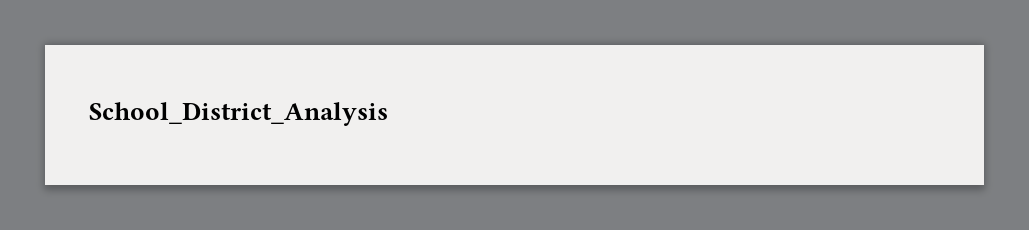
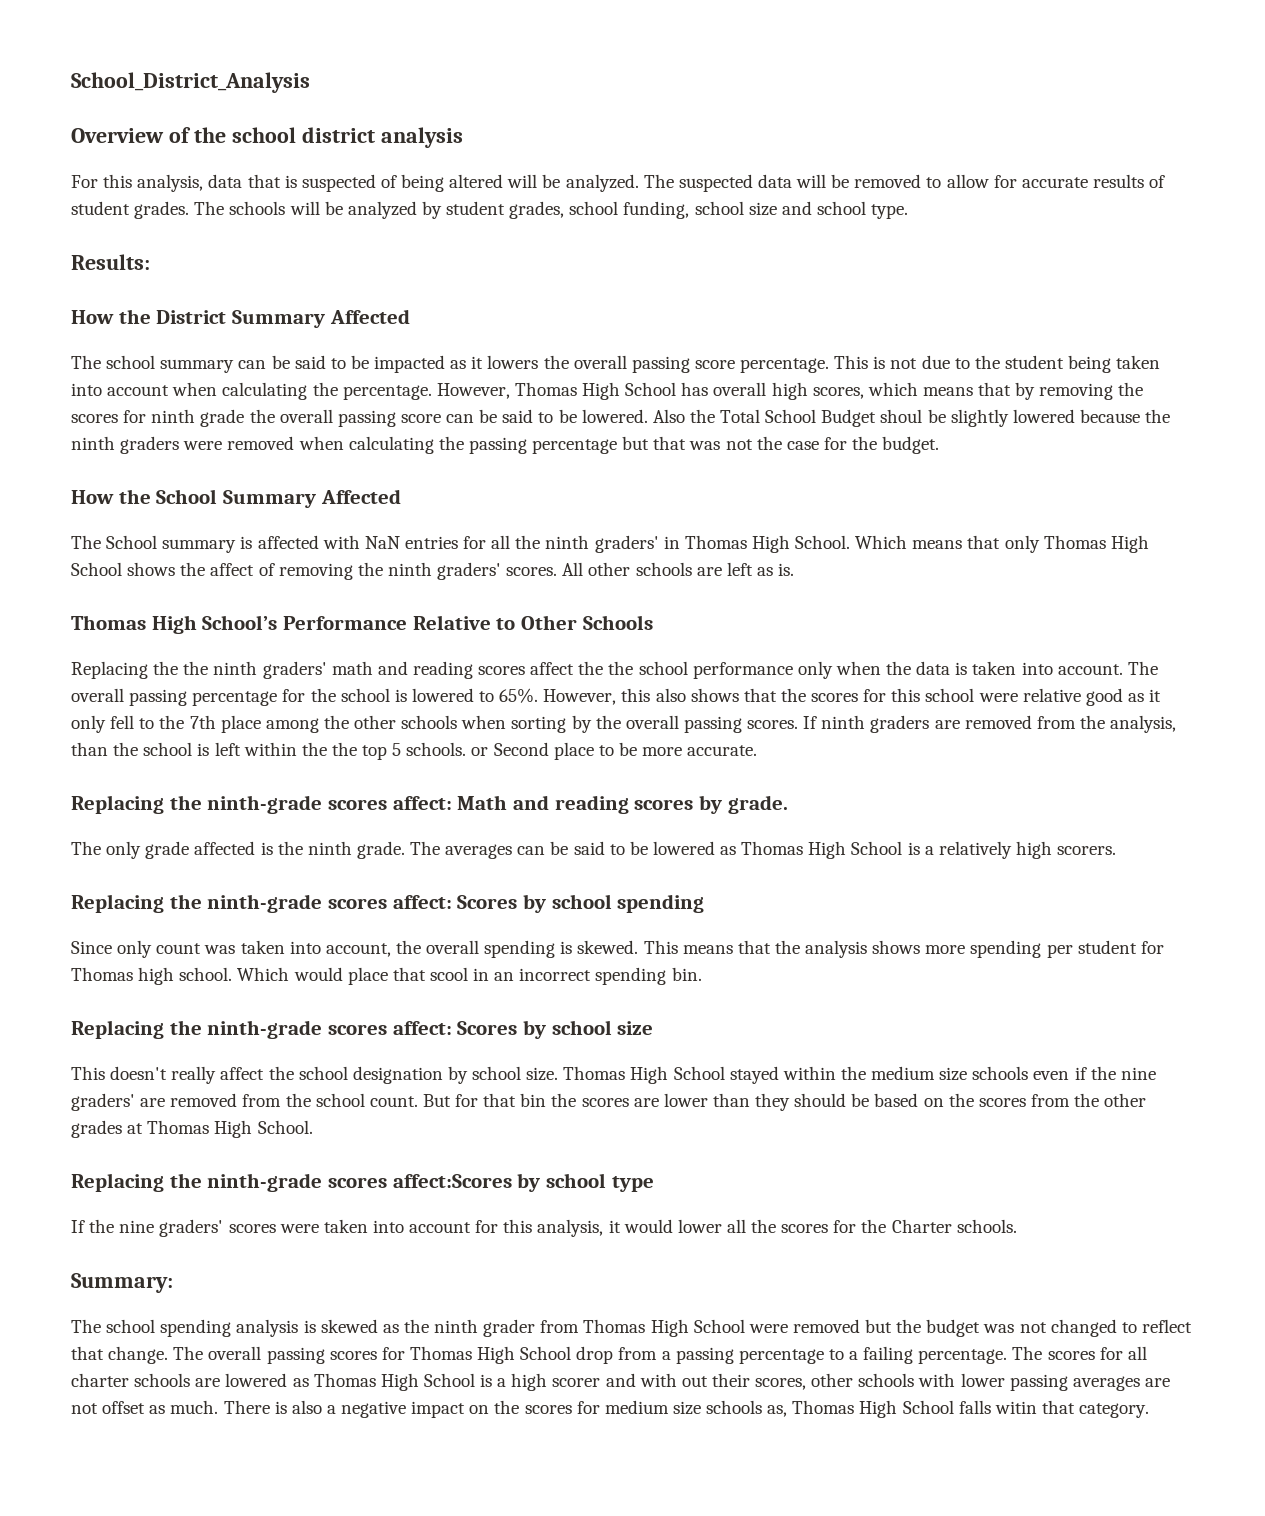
(388, 114) none -> [71,127,463,148] [71,174,1166,192] [71,201,909,219] [71,254,150,270] [71,309,410,328] [71,355,1161,373] [71,382,1144,400] [71,409,1171,427] [71,436,940,454] [71,489,401,508] [71,535,1149,553] [71,562,795,580] [71,615,653,634] [71,661,1158,679] [71,688,1162,706] [71,715,1177,733] [71,742,758,760] [71,795,788,814] [71,841,1117,859] [71,894,705,913] [71,940,1164,958] [71,967,702,985] [71,1020,654,1039] [71,1066,1156,1084] [71,1093,1147,1111] [71,1120,313,1138] [71,1173,654,1192] [71,1219,1017,1237] [71,1273,173,1293] [71,1319,1192,1337] [71,1346,1147,1364] [71,1373,1170,1391] [71,1400,1150,1418] // Overview of the school district analysis // For this analysis, data that is suspected of being altered will be analyzed. The suspected data will be removed to allow for accurate results of student grades. The schools will be analyzed by student grades, school funding, school size and school type. // Results: // How the District Summary Affected // The school summary can be said to be impacted as it lowers the overall passing score percentage. This is not due to the student being taken into account when calculating the percentage. However, Thomas High School has overall high scores, which means that by removing the scores for ninth grade the overall passing score can be said to be lowered. Also the Total School Budget shoul be slightly lowered because the ninth graders were removed when calculating the passing percentage but that was not the case for the budget. // How the School Summary Affected // The School summary is affected with NaN entries for all the ninth graders' in Thomas High School. Which means that only Thomas High School shows the affect of removing the ninth graders' scores. All other schools are left as is. // Thomas High School’s Performance Relative to Other Schools // Replacing the the ninth graders' math and reading scores affect the the school performance only when the data is taken into account. The overall passing percentage for the school is lowered to 65%. However, this also shows that the scores for this school were relative good as it only fell to the 7th place among the other schools when sorting by the overall passing scores. If ninth graders are removed from the analysis, than the school is left within the the top 5 schools. or Second place to be more accurate. // Replacing the ninth-grade scores affect: Math and reading scores by grade. // The only grade affected is the ninth grade. The averages can be said to be lowered as Thomas High School is a relatively high scorers. // Replacing the ninth-grade scores affect: Scores by school spending // Since only count was taken into account, the overall spending is skewed. This means that the analysis shows more spending per student for Thomas high school. Which would place that scool in an incorrect spending bin. // Replacing the ninth-grade scores affect: Scores by school size // This doesn't really affect the school designation by school size. Thomas High School stayed within the medium size schools even if the nine graders' are removed from the school count. But for that bin the scores are lower than they should be based on the scores from the other grades at Thomas High School. // Replacing the ninth-grade scores affect:Scores by school type // If the nine graders' scores were taken into account for this analysis, it would lower all the scores for the Charter schools. // Summary: // The school spending analysis is skewed as the ninth grader from Thomas High School were removed but the budget was not changed to reflect that change. The overall passing scores for Thomas High School drop from a passing percentage to a failing percentage. The scores for all charter schools are lowered as Thomas High School is a high scorer and with out their scores, other schools with lower passing averages are not offset as much. There is also a negative impact on the scores for medium size schools as, Thomas High School falls witin that category.

